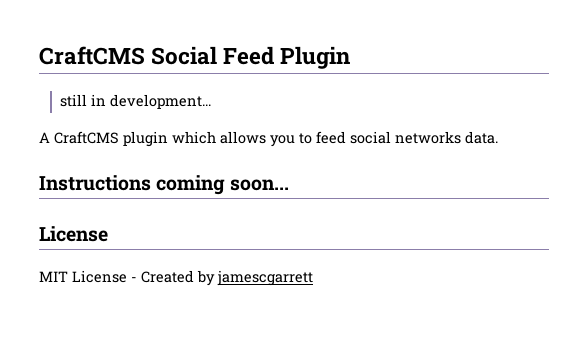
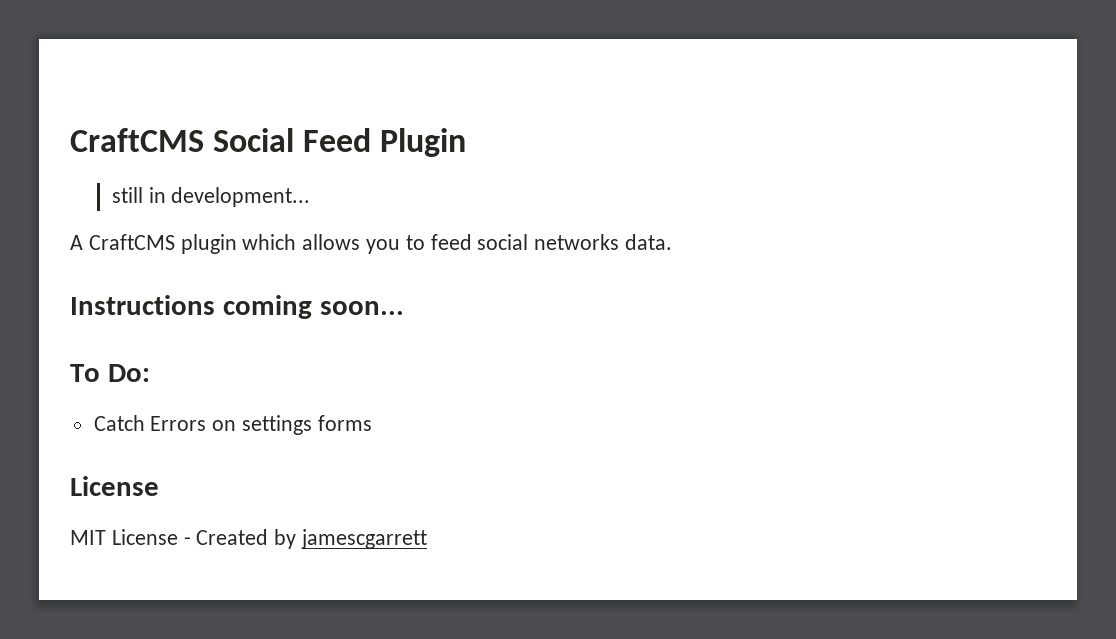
(289, 185) none -> [70,364,150,382] [93,415,372,435] // To Do: // Catch Errors on settings forms

